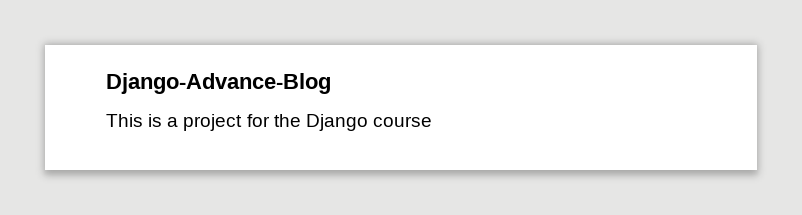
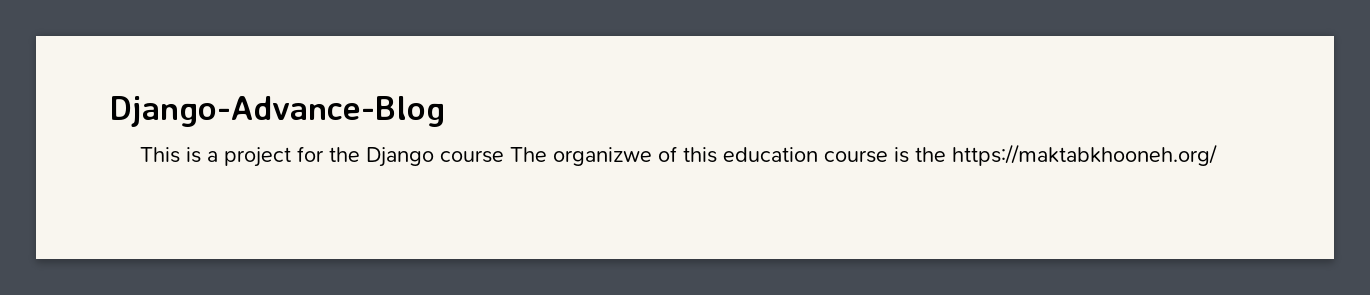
(432, 121) none -> [509,144,1217,166] The organizwe of this education course is the https://maktabkhooneh.org/

